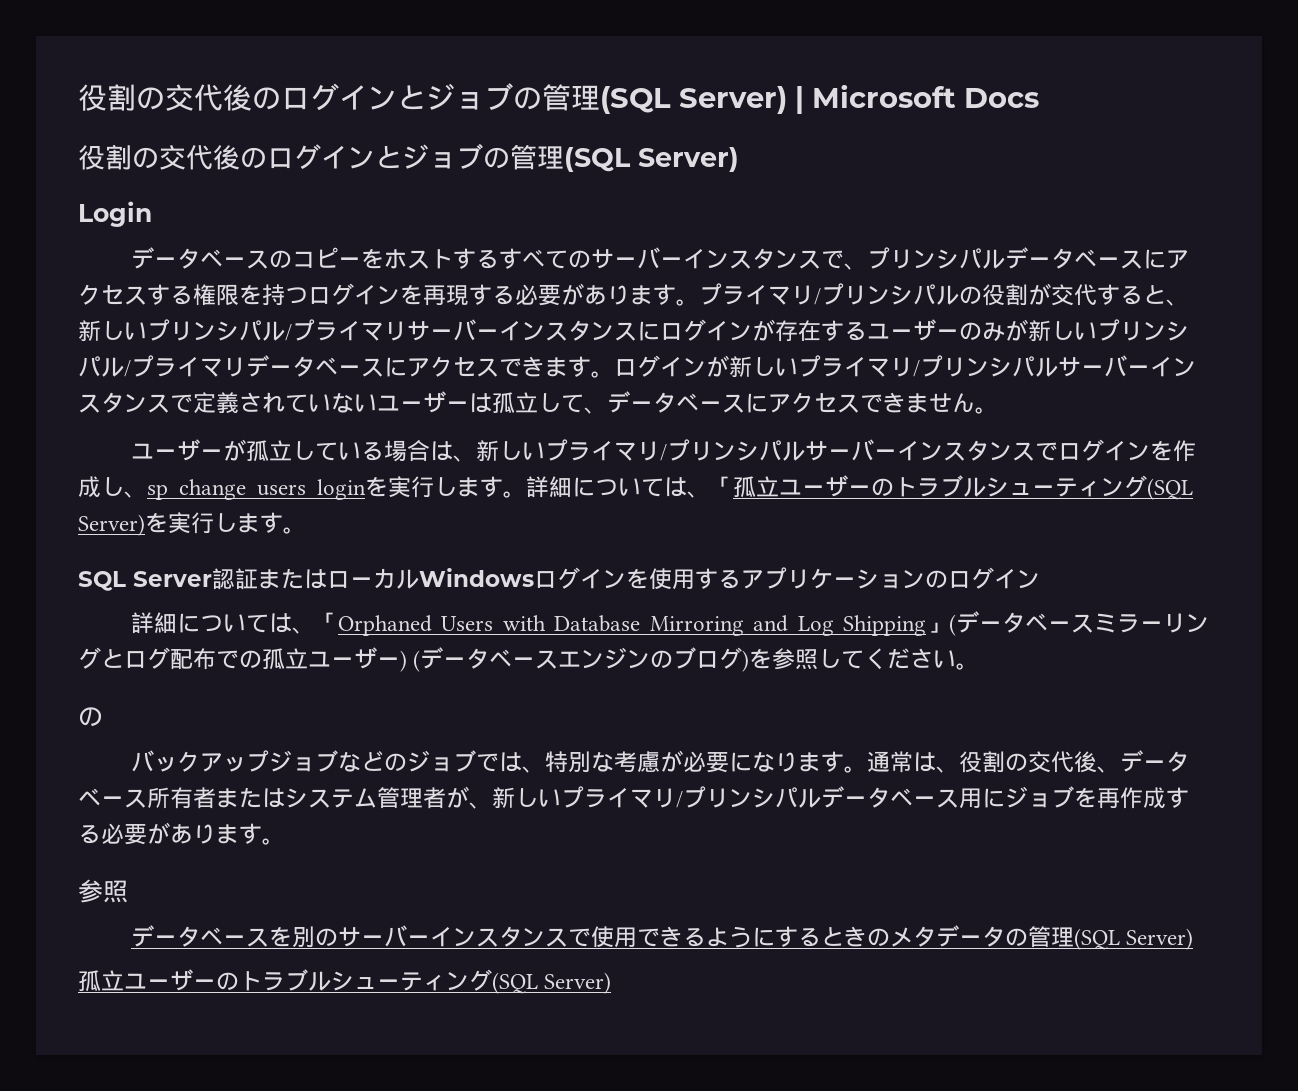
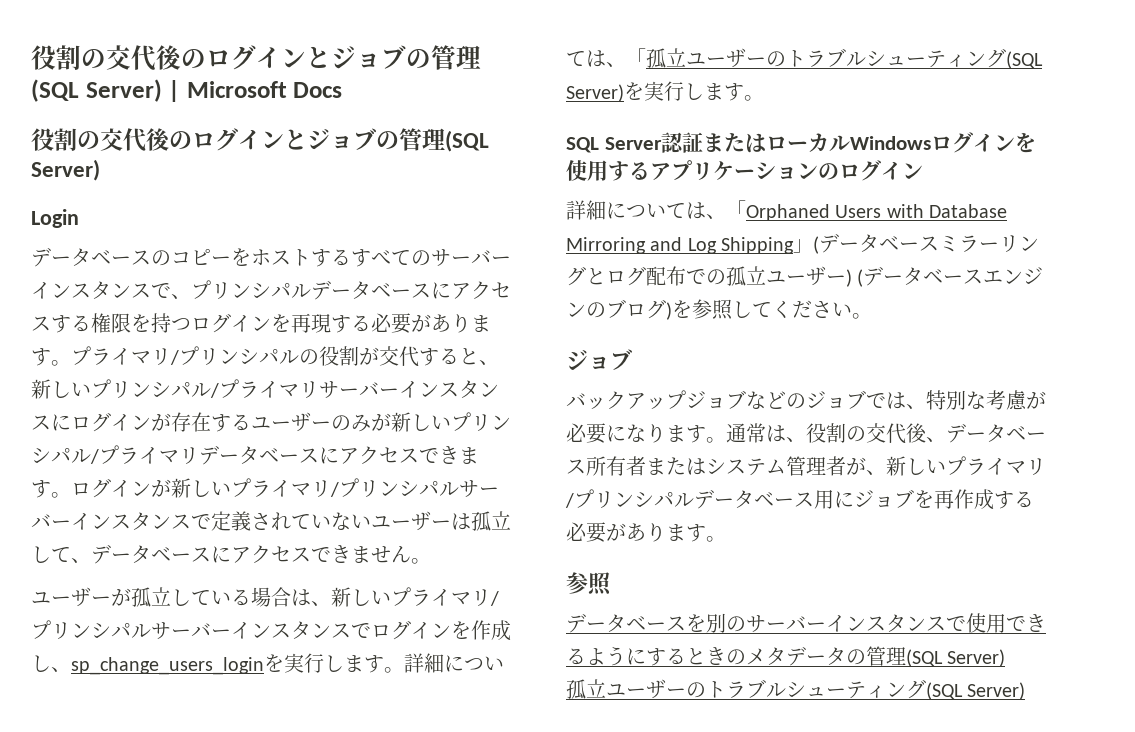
[78,707,103,727] の -> [566,349,632,370] ジョブ

